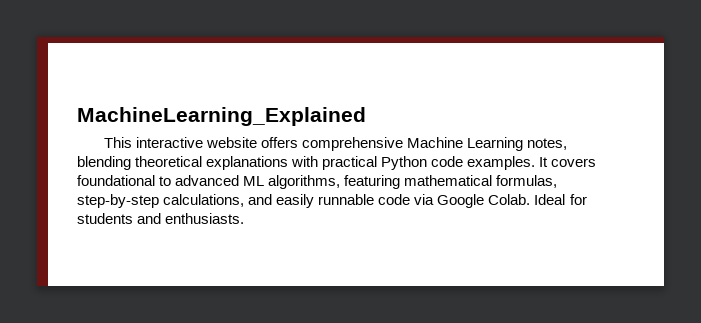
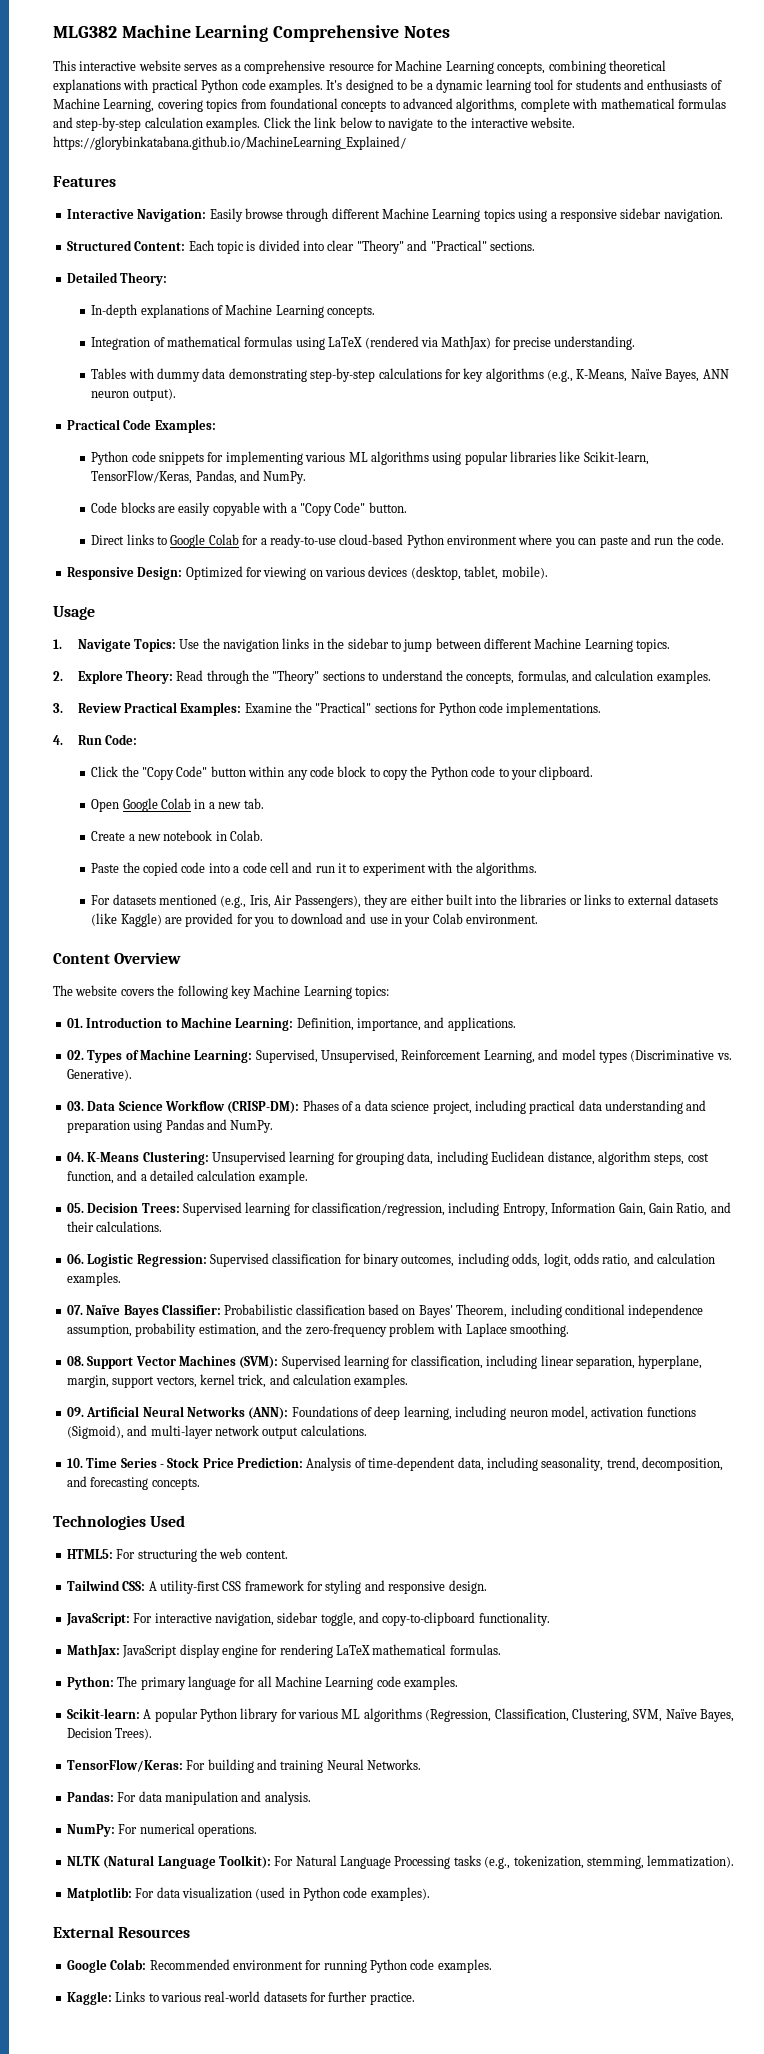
[77,107,366,126] [103,137,568,151] [77,156,131,170] MachineLearning_Explained // This interactive website offers comprehensive Machine Learning notes, blending -> [53,25,450,42] [53,60,606,74] MLG382 Machine Learning Comprehensive Notes // This interactive website serves as a comprehensive resource for Machine Learning concepts, combining
[539,157,597,167] [77,175,558,189] [77,194,587,208] [77,213,245,224] It covers foundational to advanced ML algorithms, featuring mathematical formulas, step-by-step calculations, and easily runnable code via Google Colab. Ideal for students and enthusiasts. -> [326,79,722,93] [53,98,726,112] [53,117,575,131] [53,136,406,150] [53,176,116,187] [66,208,723,222] [66,240,535,254] [66,272,168,286] [91,304,376,318] [91,336,636,350] [91,368,729,382] [91,388,176,401] [66,419,216,433] [91,451,649,465] [91,470,307,484] [91,502,407,516] [91,534,724,548] [66,566,548,580] [53,606,95,620] [53,638,671,652] [53,670,711,684] [53,702,602,716] [53,734,137,745] [91,766,594,780] [91,798,264,812] [91,830,264,841] [91,862,537,876] [91,894,718,908] [91,913,539,927] [53,952,182,964] [53,985,389,999] [66,1017,516,1031] [66,1049,732,1063] [66,1069,132,1081] [66,1100,707,1114] [66,1119,274,1133] [66,1151,709,1165] [66,1170,308,1184] [66,1202,731,1216] [66,1221,163,1232] [66,1253,715,1267] [66,1272,121,1286] [66,1304,704,1318] [66,1323,570,1337] [66,1355,703,1369] [66,1374,409,1388] [66,1406,696,1420] [66,1425,367,1439] [66,1457,723,1471] [66,1476,200,1490] [53,1515,186,1530] [66,1548,288,1562] [66,1580,487,1594] [65,1612,550,1626] [66,1644,501,1658] [66,1676,459,1690] [66,1708,734,1722] [66,1728,153,1740] [66,1759,421,1773] [66,1791,311,1805] [66,1823,257,1837] [66,1855,735,1869] [66,1887,430,1901] [53,1926,191,1938] [66,1959,492,1973] [66,1991,415,2005] It's designed to be a dynamic learning tool for students and enthusiasts of Machine Learning, covering topics from foundational concepts to advanced algorithms, complete with mathematical formulas and step-by-step calculation examples. Click the link below to navigate to the interactive website. https://glorybinkatabana.github.io/MachineLearning_Explained/ // Features // Interactive Navigation: Easily browse through different Machine Learning topics using a responsive sidebar navigation. // Structured Content: Each topic is divided into clear "Theory" and "Practical" sections. // Detailed Theory: // In-depth explanations of Machine Learning concepts. // Integration of mathematical formulas using LaTeX (rendered via MathJax) for precise understanding. // Tables with dummy data demonstrating step-by-step calculations for key algorithms (e.g., K-Means, Naïve Bayes, ANN neuron output). // Practical Code Examples: // Python code snippets for implementing various ML algorithms using popular libraries like Scikit-learn, TensorFlow/Keras, Pandas, and NumPy. // Code blocks are easily copyable with a "Copy Code" button. // Direct links to Google Colab for a ready-to-use cloud-based Python environment where you can paste and run the code. // Responsive Design: Optimized for viewing on various devices (desktop, tablet, mobile). // Usage // 1. Navigate Topics: Use the navigation links in the sidebar to jump between different Machine Learning topics. // 2. Explore Theory: Read through the "Theory" sections to understand the concepts, formulas, and calculation examples. // 3. Review Practical Examples: Examine the "Practical" sections for Python code implementations. // 4. Run Code: // Click the "Copy Code" button within any code block to copy the Python code to your clipboard. // Open Google Colab in a new tab. // Create a new notebook in Colab. // Paste the copied code into a code cell and run it to experiment with the algorithms. // For datasets mentioned (e.g., Iris, Air Passengers), they are either built into the libraries or links to external datasets (like Kaggle) are provided for you to download and use in your Colab environment. // Content Overview // The website covers the following key Machine Learning topics: // 01. Introduction to Machine Learning: Definition, importance, and applications. // 02. Types of Machine Learning: Supervised, Unsupervised, Reinforcement Learning, and model types (Discriminative vs. Generative). // 03. Data Science Workflow (CRISP-DM): Phases of a data science project, including practical data understanding and preparation using Pandas and NumPy. // 04. K-Means Clustering: Unsupervised learning for grouping data, including Euclidean distance, algorithm steps, cost function, and a detailed calculation example. // 05. Decision Trees: Supervised learning for classification/regression, including Entropy, Information Gain, Gain Ratio, and their calculations. // 06. Logistic Regression: Supervised classification for binary outcomes, including odds, logit, odds ratio, and calculation examples. // 07. Naïve Bayes Classifier: Probabilistic classification based on Bayes' Theorem, including conditional independence assumption, probability estimation, and the zero-frequency problem with Laplace smoothing. // 08. Support Vector Machines (SVM): Supervised learning for classification, including linear separation, hyperplane, margin, support vectors, kernel trick, and calculation examples. // 09. Artificial Neural Networks (ANN): Foundations of deep learning, including neuron model, activation functions (Sigmoid), and multi-layer network output calculations. // 10. Time Series - Stock Price Prediction: Analysis of time-dependent data, including seasonality, trend, decomposition, and forecasting concepts. // Technologies Used // HTML5: For structuring the web content. // Tailwind CSS: A utility-first CSS framework for styling and responsive design. // JavaScript: For interactive navigation, sidebar toggle, and copy-to-clipboard functionality. // MathJax: JavaScript display engine for rendering LaTeX mathematical formulas. // Python: The primary language for all Machine Learning code examples. // Scikit-learn: A popular Python library for various ML algorithms (Regression, Classification, Clustering, SVM, Naïve Bayes, Decision Trees). // TensorFlow/Keras: For building and training Neural Networks. // Pandas: For data manipulation and analysis. // NumPy: For numerical operations. // NLTK (Natural Language Toolkit): For Natural Language Processing tasks (e.g., tokenization, stemming, lemmatization). // Matplotlib: For data visualization (used in Python code examples). // External Resources // Google Colab: Recommended environment for running Python code examples. // Kaggle: Links to various real-world datasets for further practice.

